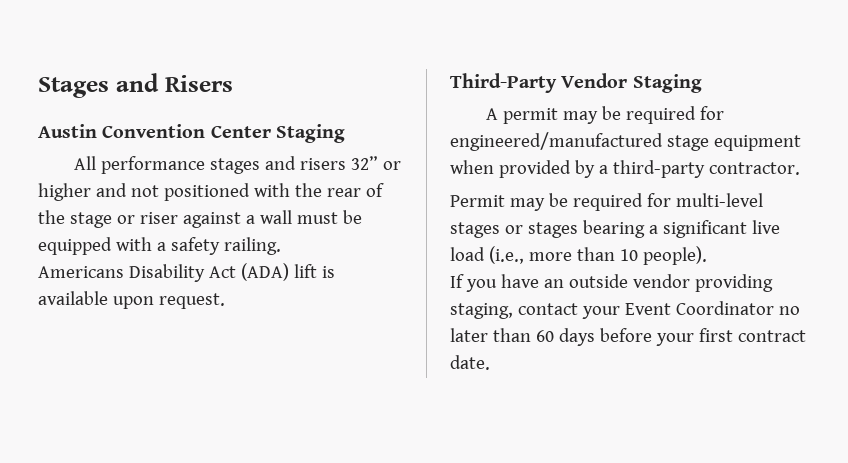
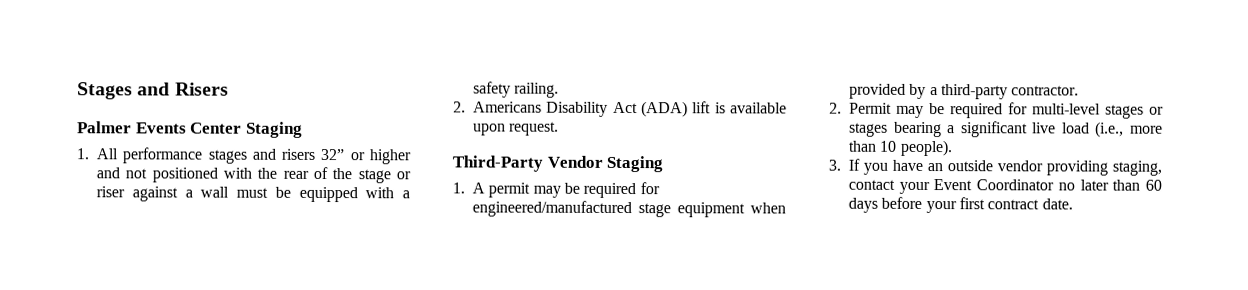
[38,124,206,138] Austin Convention -> [77,121,187,134] Palmer Events
(346, 133) none -> [76,148,89,160] 1.
(281, 246) none -> [453,101,466,113] 2.
(702, 83) none -> [452,182,465,194] 1.
(800, 168) none -> [829,102,842,114] 2.
(707, 255) none -> [828,159,841,171] 3.

